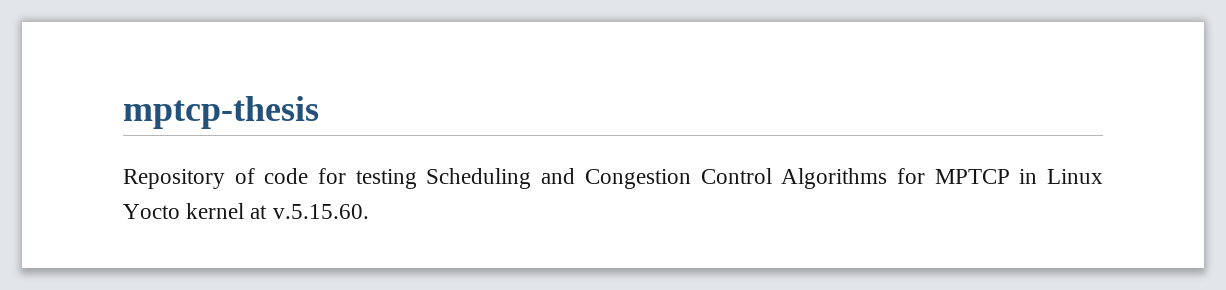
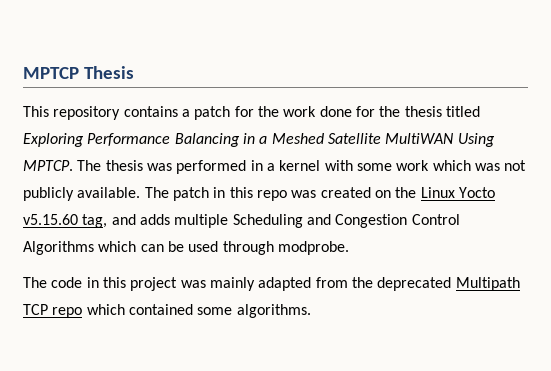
[123,96,319,129] [123,168,417,189] mptcp-thesis // Repository of code for testing -> [23,66,134,79] [23,106,480,120] [23,133,495,147] [23,160,527,174] [23,187,495,201] [23,214,229,228] MPTCP Thesis // This repository contains a patch for the work done for the thesis titled Exploring Performance Balancing in a Meshed Satellite MultiWAN Using MPTCP. The thesis was performed in a kernel with some work which was not publicly available. The patch in this repo was created on the Linux Yocto v5.15.60 tag, and adds multiple
[896,168,1104,184] [123,203,369,219] for MPTCP in Linux Yocto kernel at v.5.15.60. -> [98,241,349,255] [23,277,520,291] [23,304,311,318] which can be used through modprobe. // The code in this project was mainly adapted from the deprecated Multipath TCP repo which contained some algorithms.

